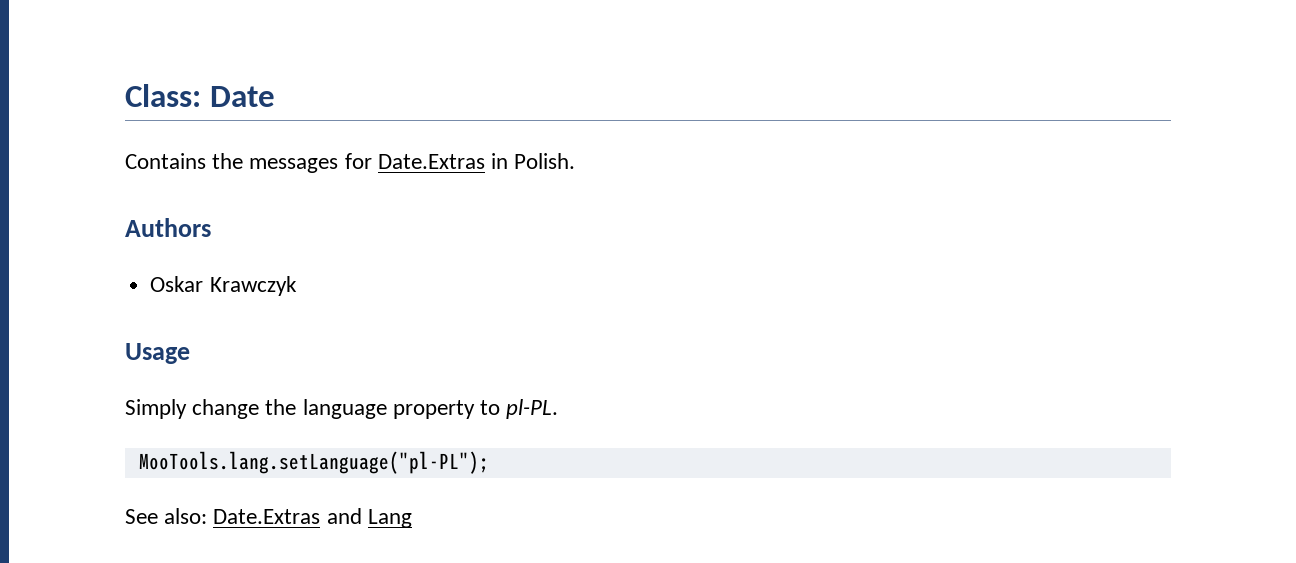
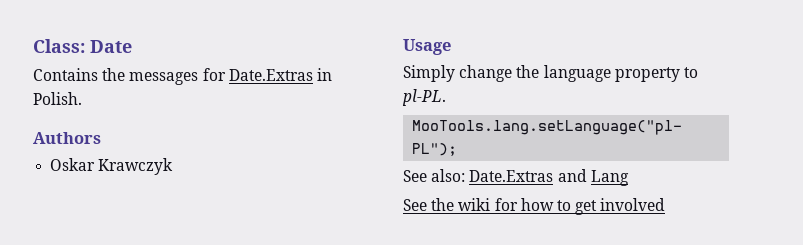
(412, 518) none -> [403,198,666,215] // See the wiki for how to get involved

